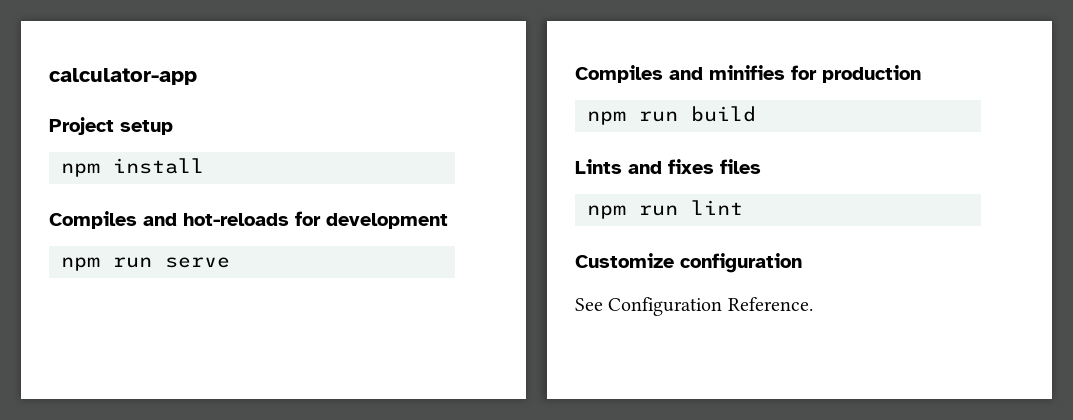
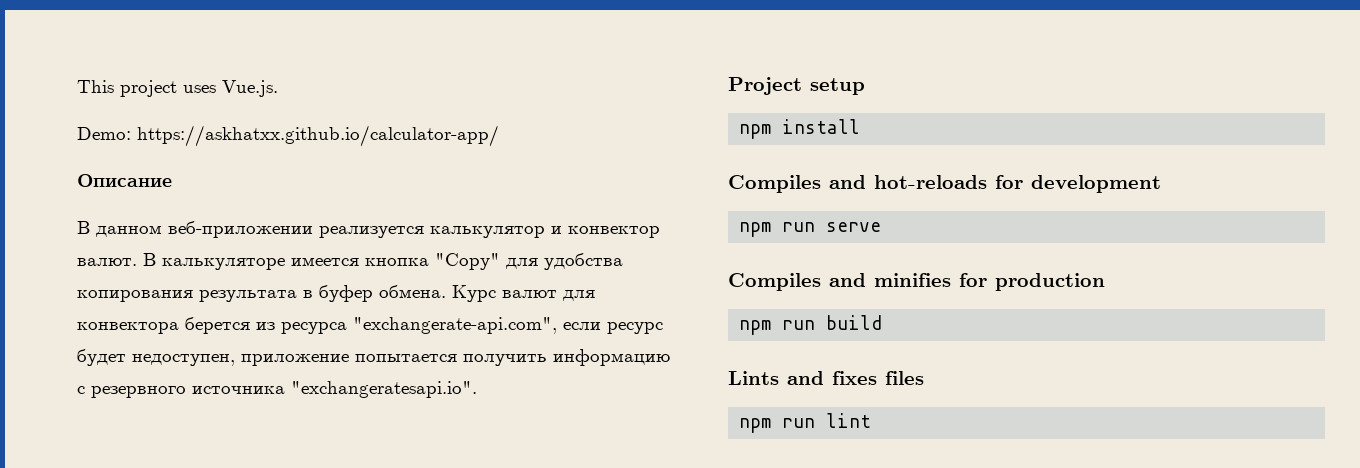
[49,68,197,85] calculator-app -> [77,80,278,97] [77,125,499,147] [77,174,172,187] [77,221,660,238] [77,253,623,270] [77,285,595,302] [77,317,663,334] [77,349,670,366] [77,381,477,398] This project uses Vue.js. // Demo: https://askhatxx.github.io/calculator-app/ // Описание // В данном веб-приложении реализуется калькулятор и конвектор валют. В калькуляторе имеется кнопка "Copy" для удобства копирования результата в буфер обмена. Курс валют для конвектора берется из ресурса "exchangerate-api.com", если ресурс будет недоступен, приложение попытается получить информацию с резервного источника "exchangeratesapi.io".
[575,253,802,273] [575,297,813,316] // Customize configuration // See Configuration Reference. -> (872, 420) none

